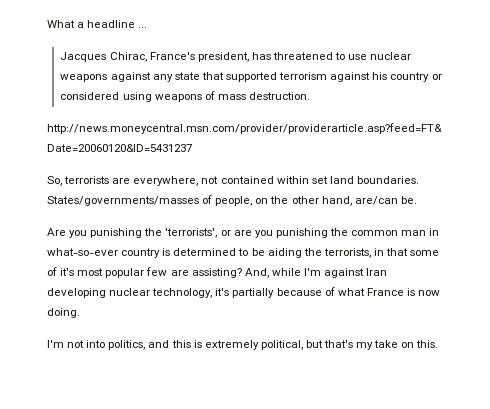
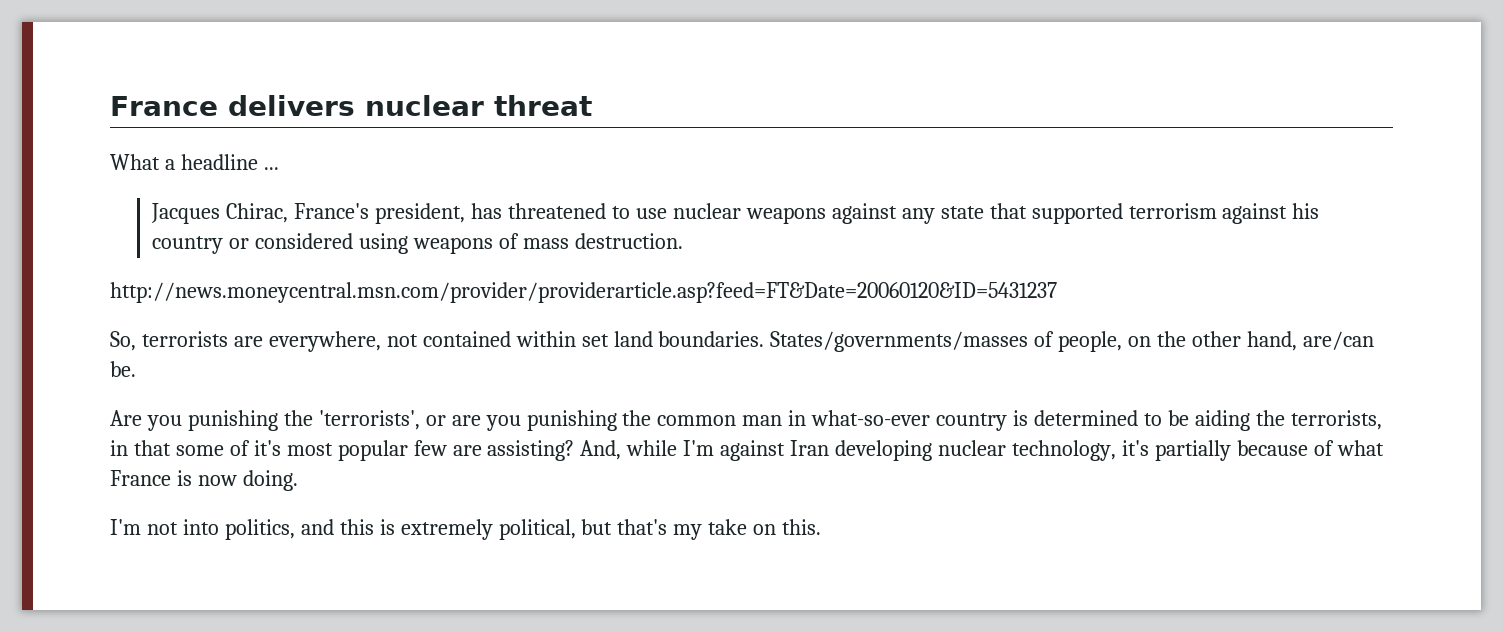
(47, 24) none -> [110,95,592,116] France delivers nuclear threat //

